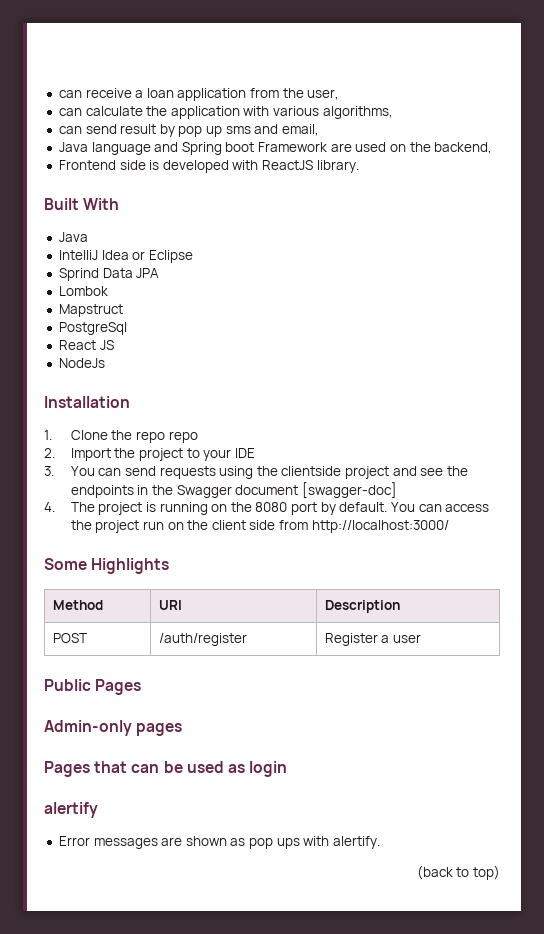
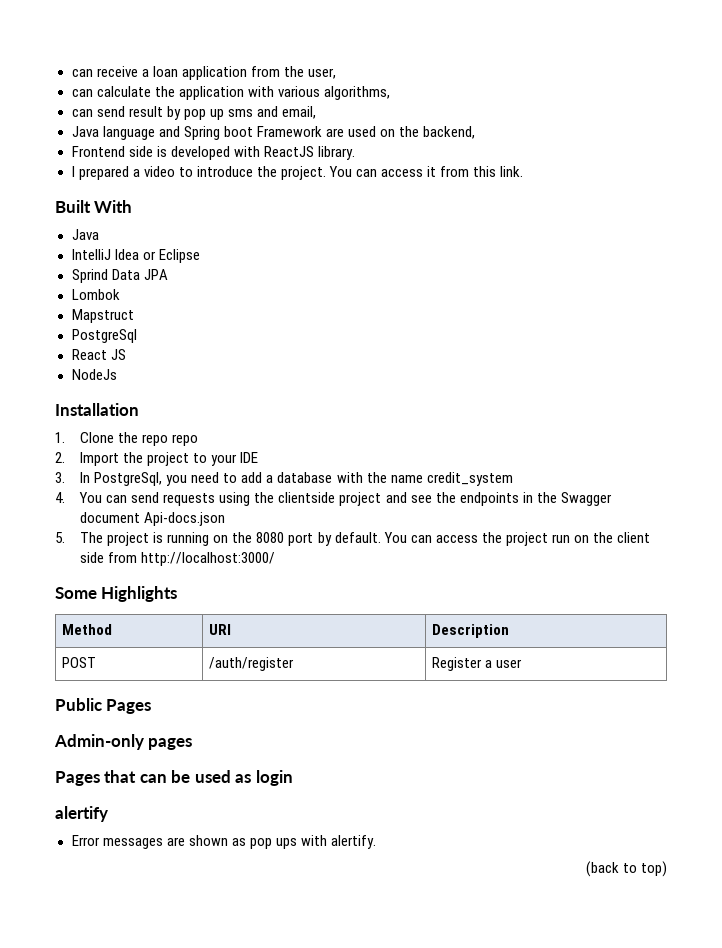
(359, 166) none -> [71,166,524,180] // I prepared a video to introduce the project. You can access it from this link.
(54, 471) none -> [80,472,513,486] [55,492,65,503] In PostgreSql, you need to add a database with the name credit_system // 4.
[301,482,397,498] [44,502,55,512] [swagger-doc] // 4. -> [144,512,226,526] [55,532,65,543] Api-docs.json // 5.

